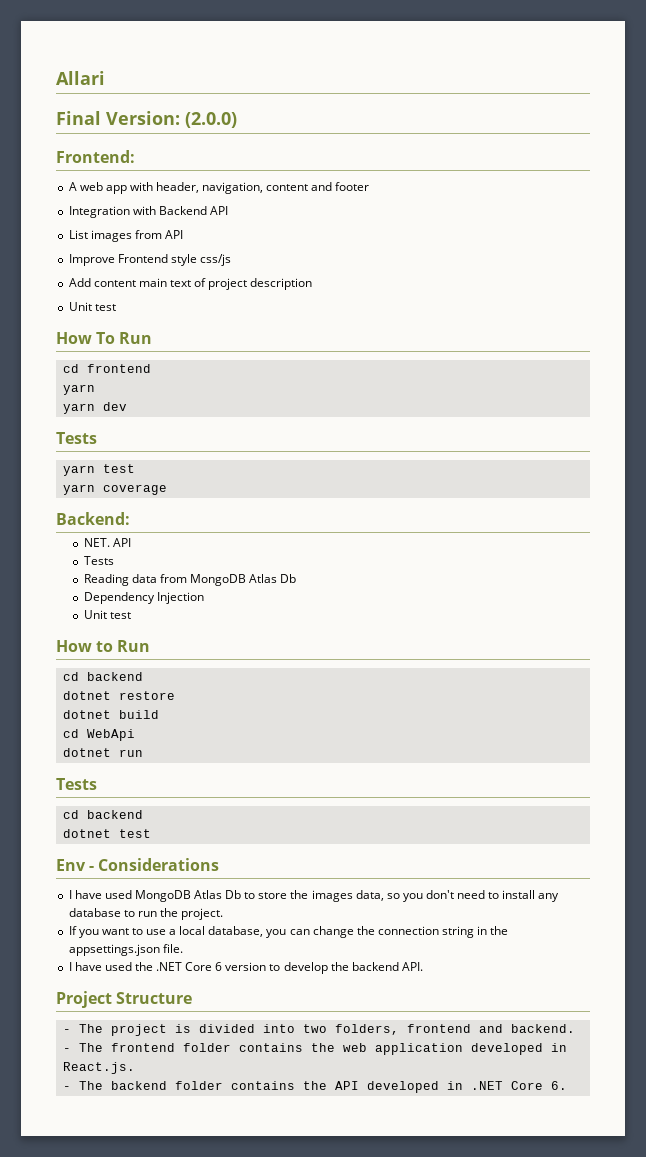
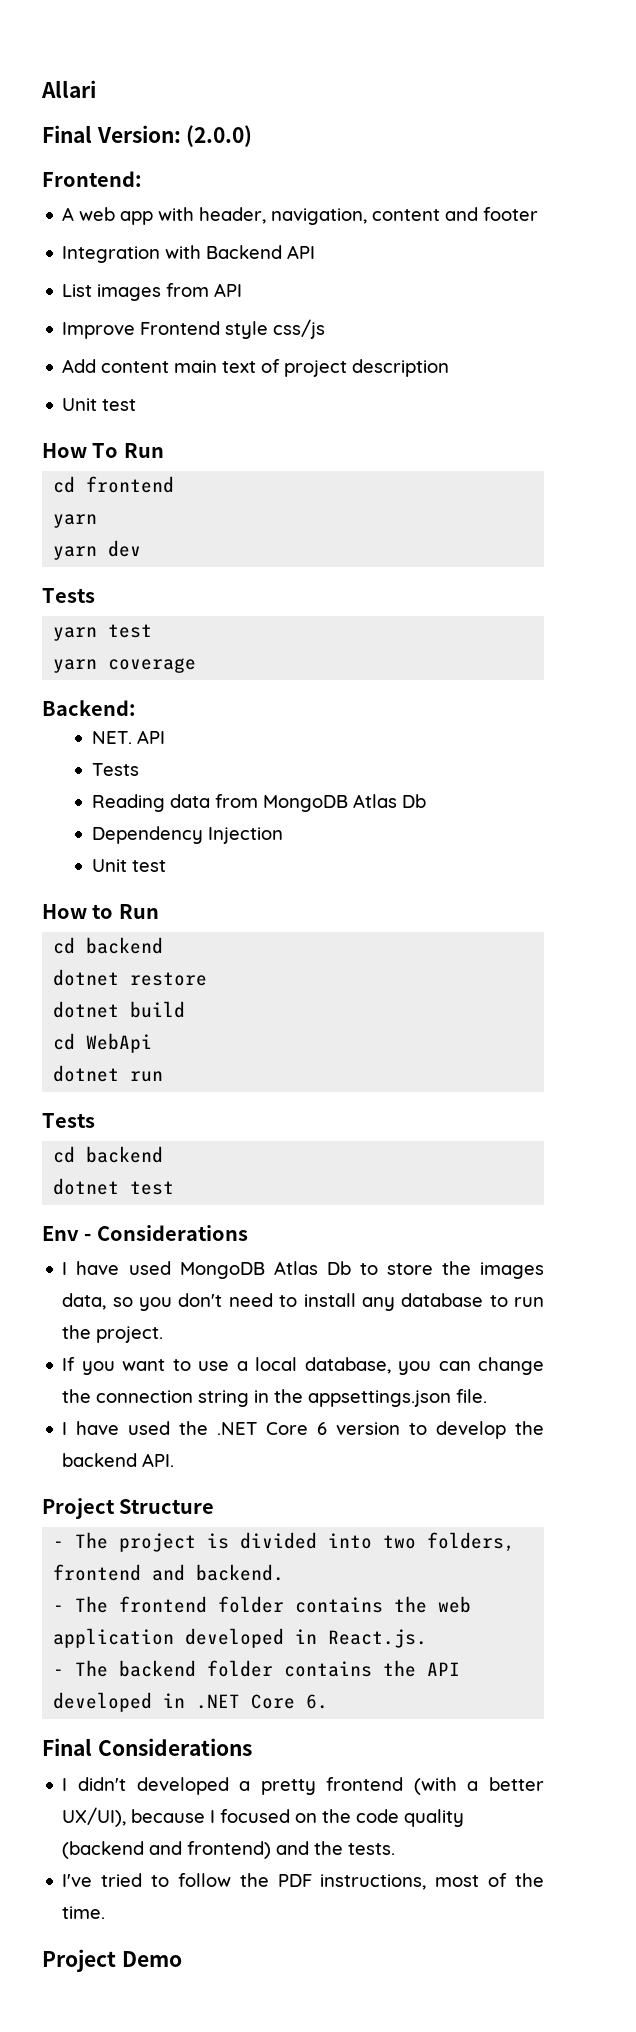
(567, 1085) none -> [42,1738,252,1756] [62,1777,544,1795] [62,1807,465,1827] [62,1841,396,1859] [62,1873,545,1890] [62,1906,106,1919] [42,1949,182,1972] // Final Considerations // I didn't developed a pretty frontend (with a better UX/UI), because I focused on the code quality (backend and frontend) and the tests. // I've tried to follow the PDF instructions, most of the time. // Project Demo

